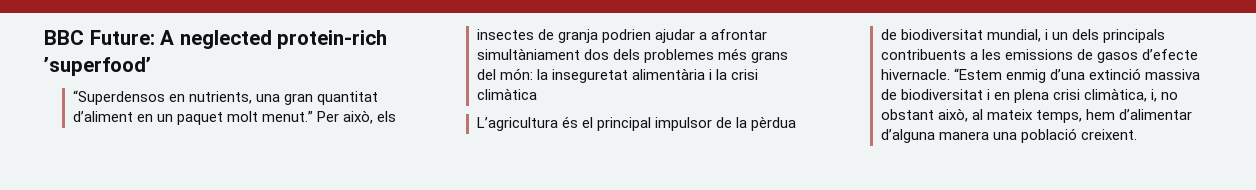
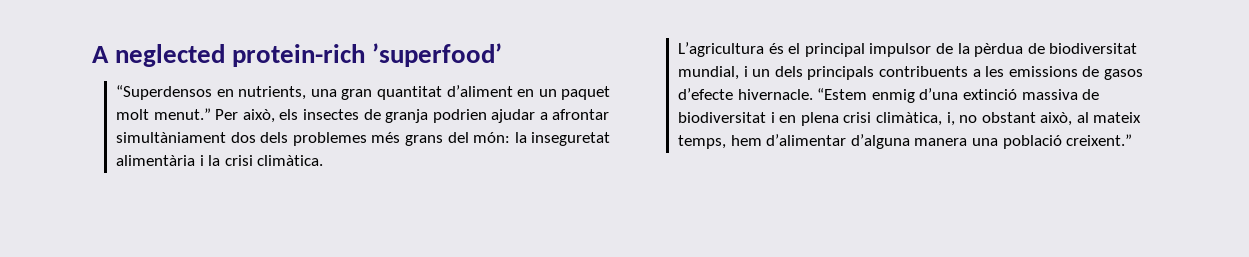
[44,30,155,45] BBC Future: -> (92, 54) none
[476,88,537,100] climàtica -> [257,155,324,166] climàtica.
[1081,129,1138,140] creixent. -> [1066,134,1133,146] creixent.”

